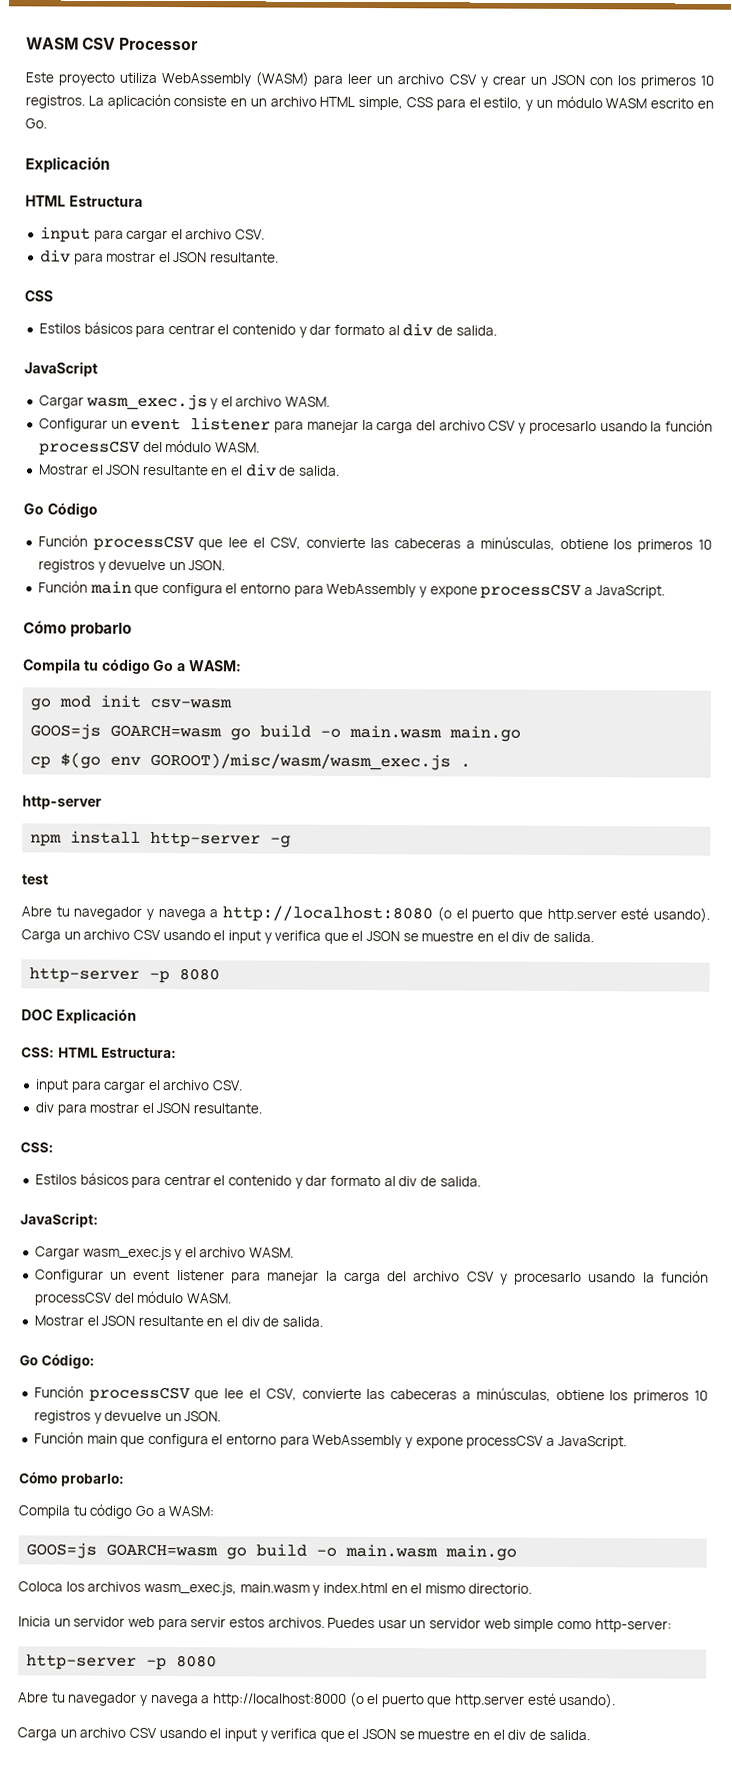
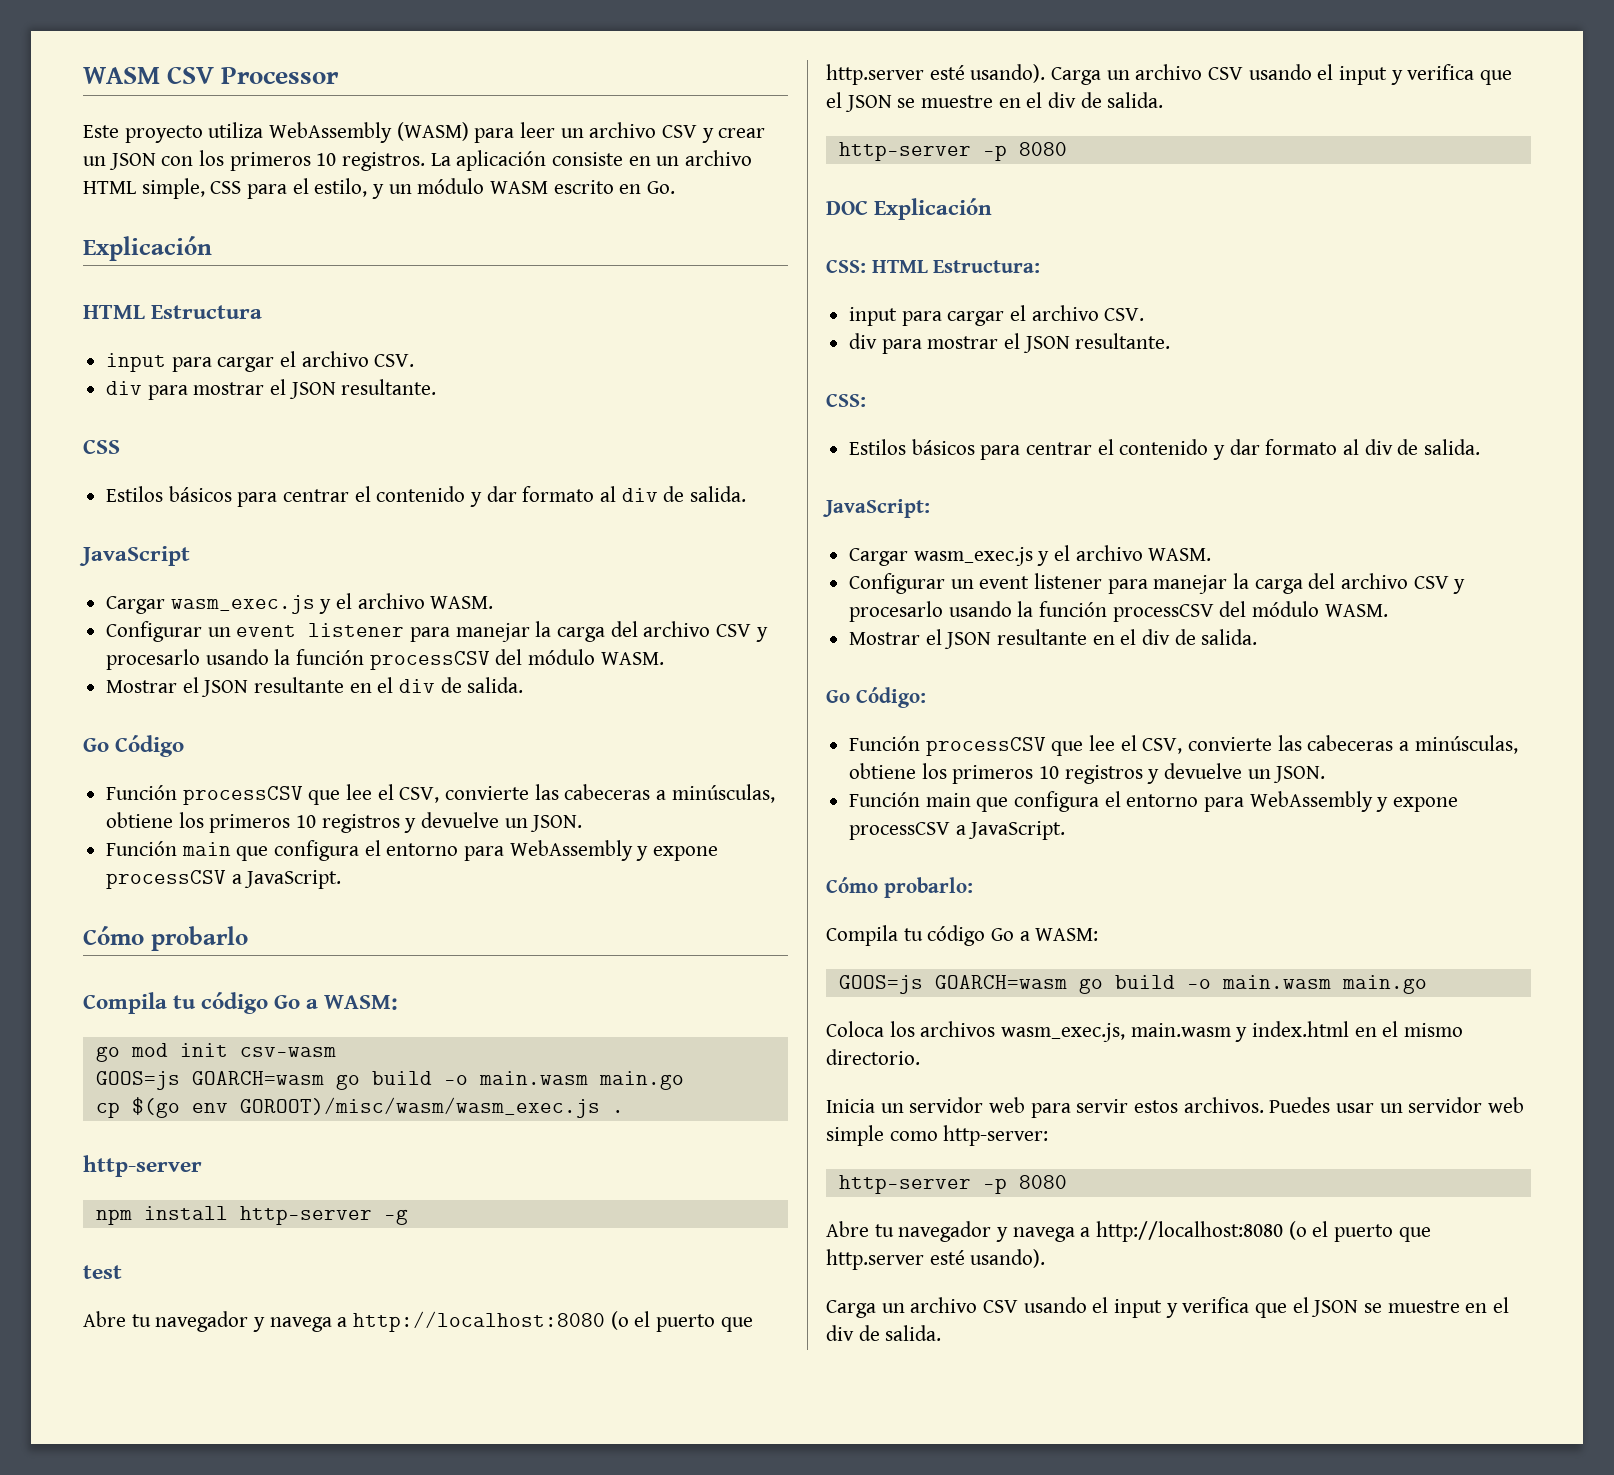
[211,1693,347,1707] http://localhost:8000 -> [1096,1221,1284,1242] http://localhost:8080

